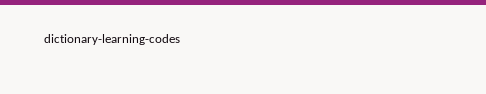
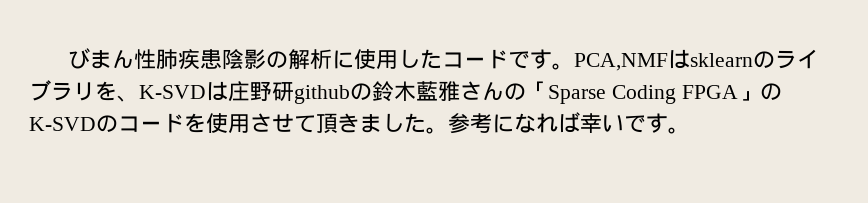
[44,34,180,45] dictionary-learning-codes -> [68,48,820,71] [29,80,782,104] [29,112,690,134] びまん性肺疾患陰影の解析に使用したコードです。PCA,NMFはsklearnのライブラリを、K-SVDは庄野研githubの鈴木藍雅さんの「Sparse Coding FPGA」のK-SVDのコードを使用させて頂きました。参考になれば幸いです。

